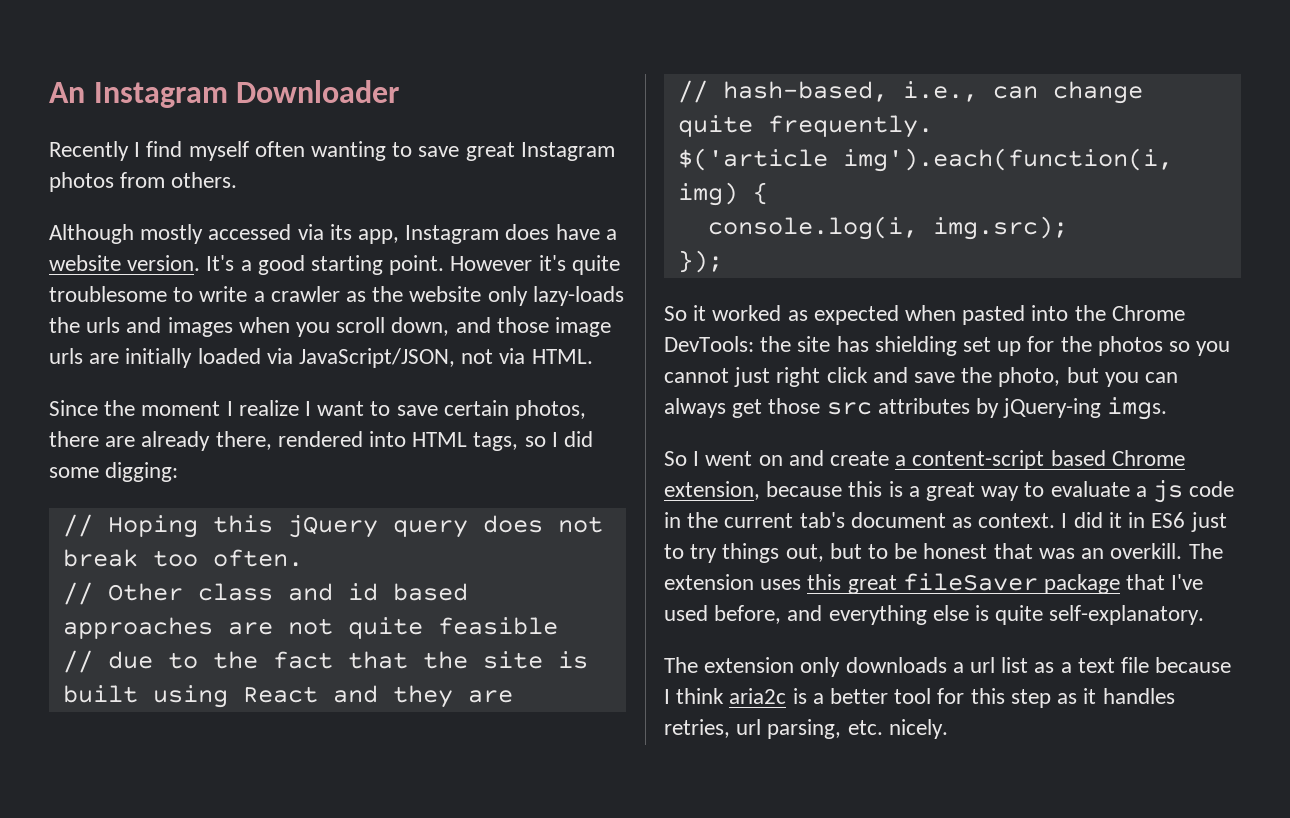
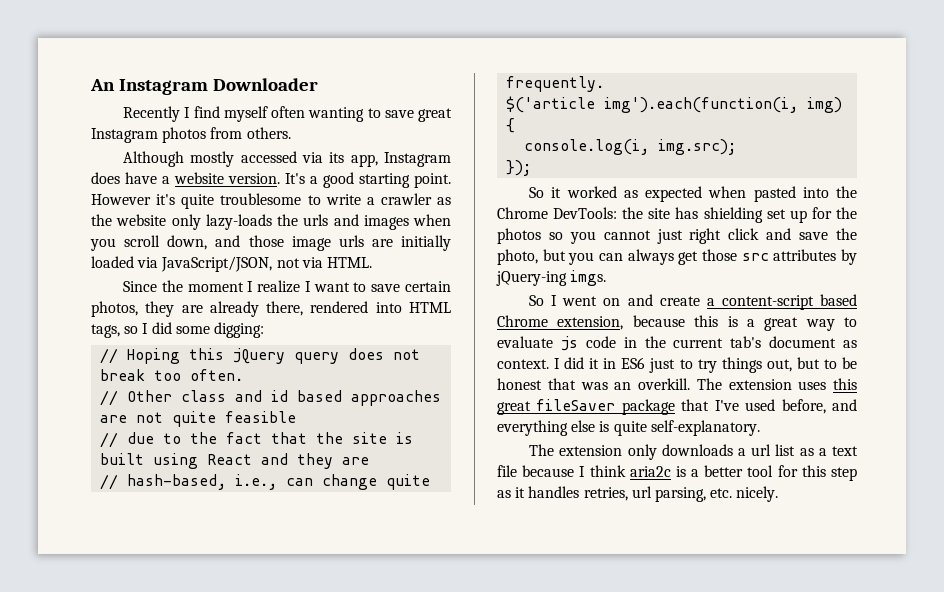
[49,431,99,447] there -> [145,301,175,317] they
[1135,486,1147,497] a -> (553, 342) none

